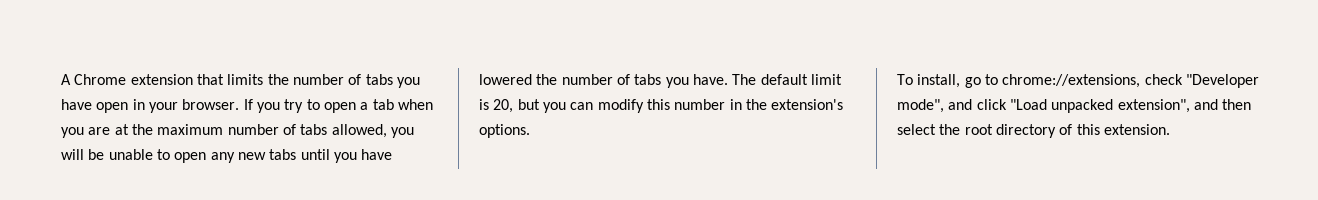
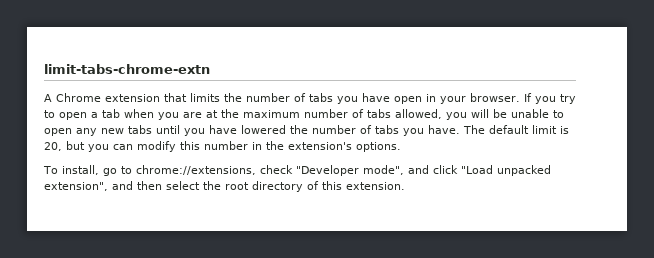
(61, 79) none -> [44,64,210,74] limit-tabs-chrome-extn //

